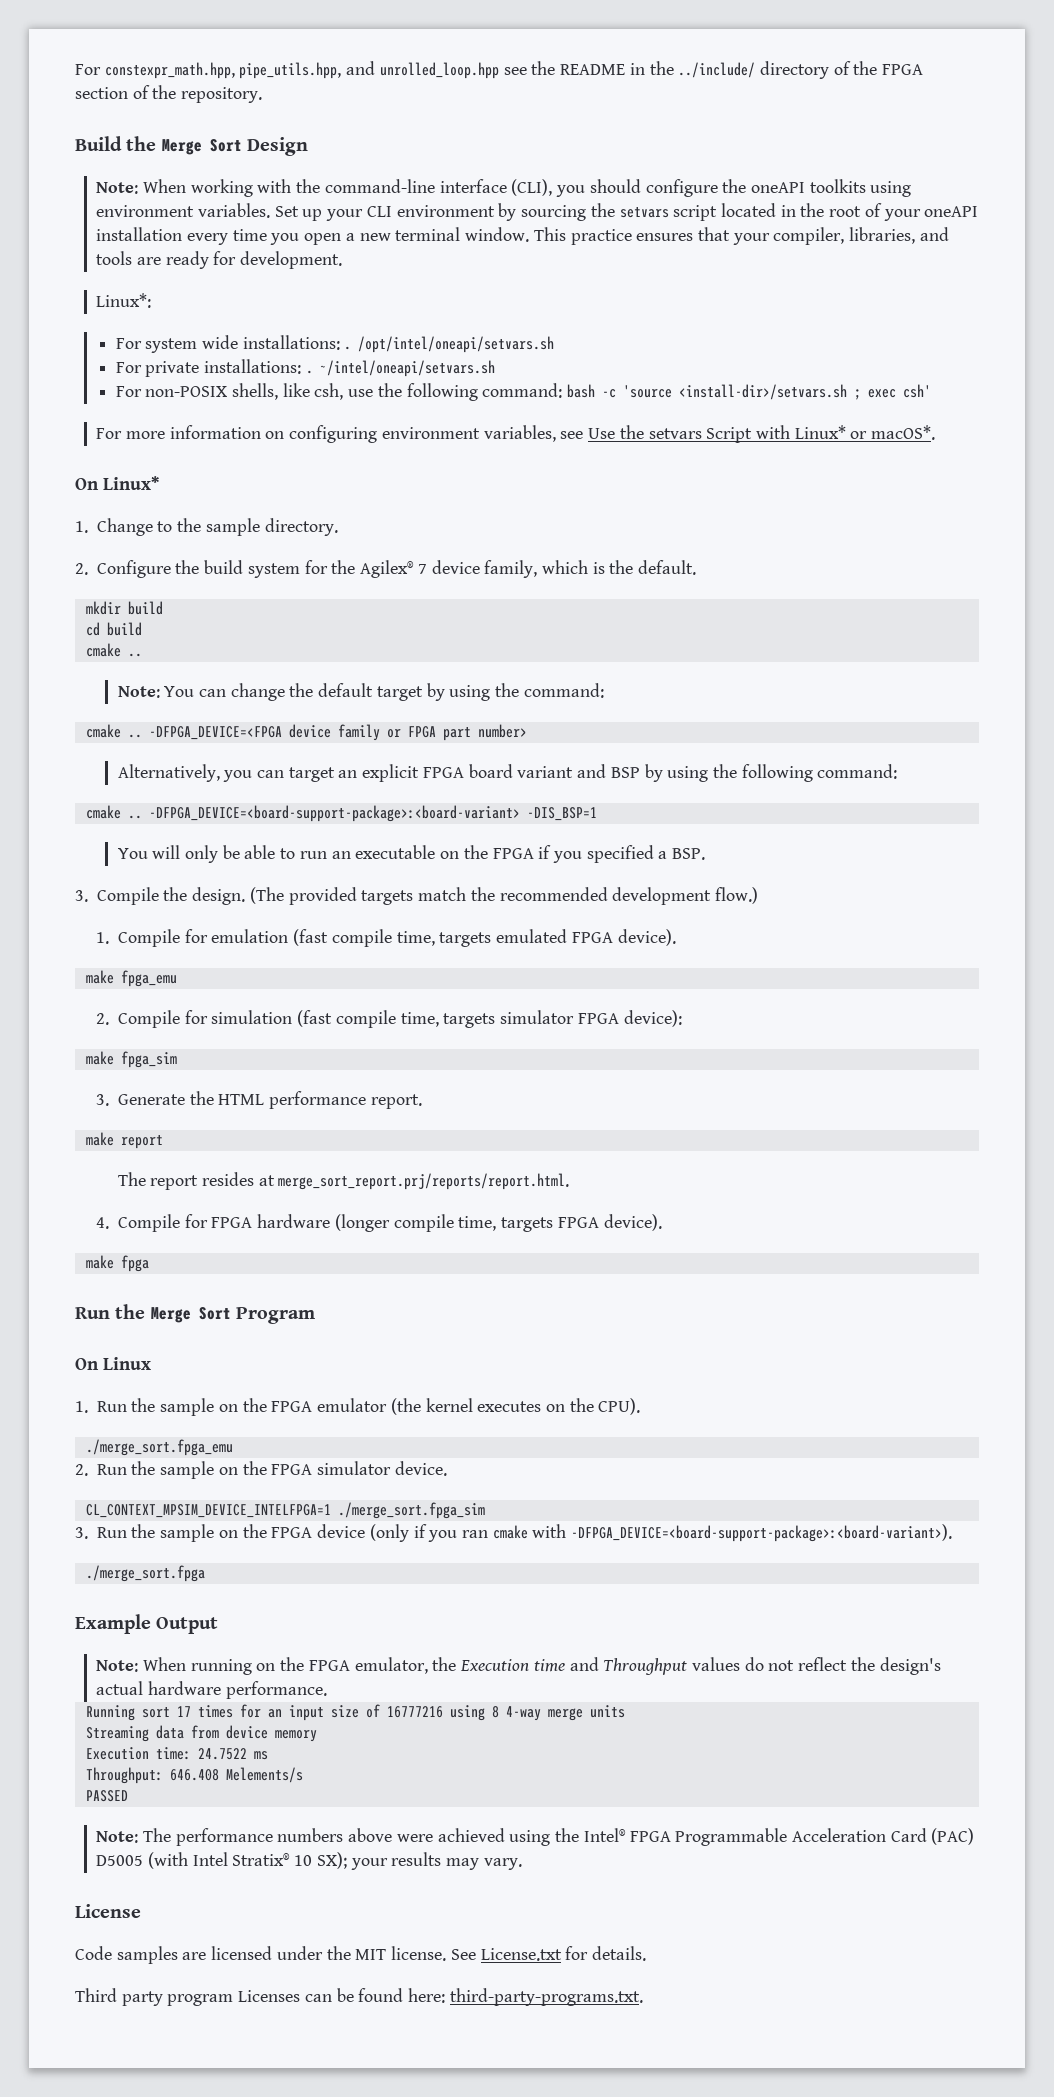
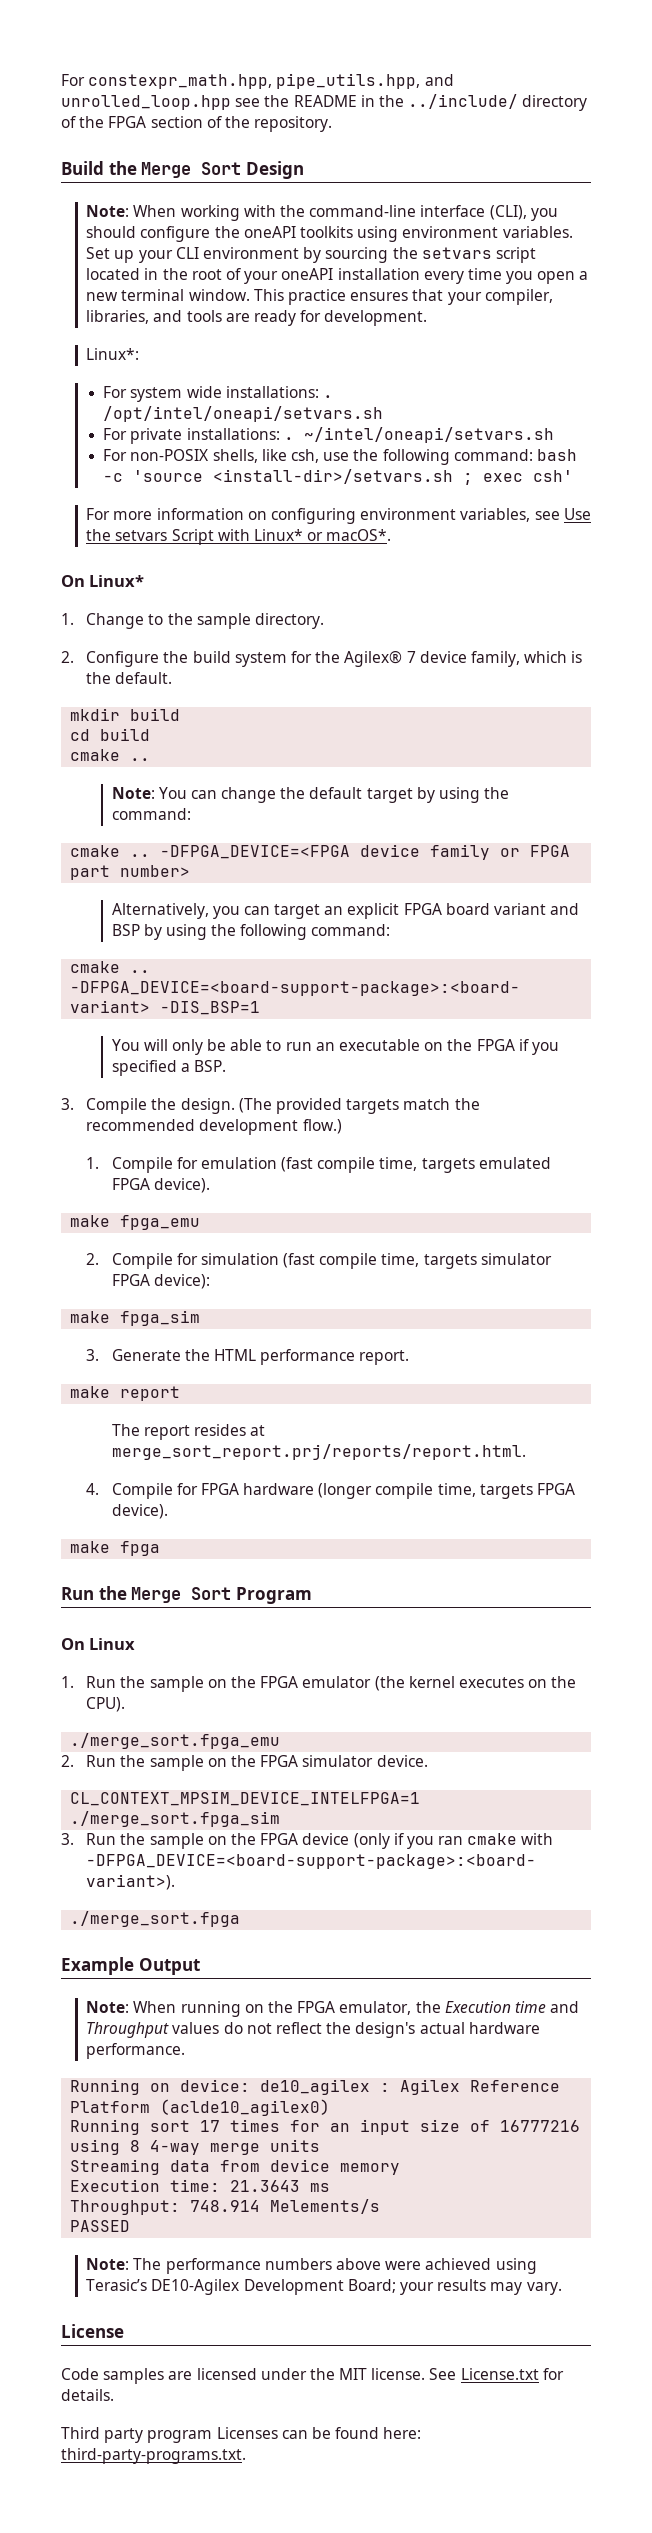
(327, 1690) none -> [70,2079,561,2095] [70,2099,331,2116] // Running on device: de10_agilex : Agilex Reference Platform (aclde10_agilex0)
[197,1748,247,1760] 24.7522 -> [230,2180,301,2192] 21.3643
[169,1769,219,1781] 646.408 -> [190,2200,261,2212] 748.914
[555,1828,975,1846] [96,1852,347,1869] the Intel® FPGA Programmable Acceleration Card (PAC) D5005 (with Intel Stratix® 10 SX); -> [86,2279,396,2295] Terasic’s DE10-Agilex Development Board;

